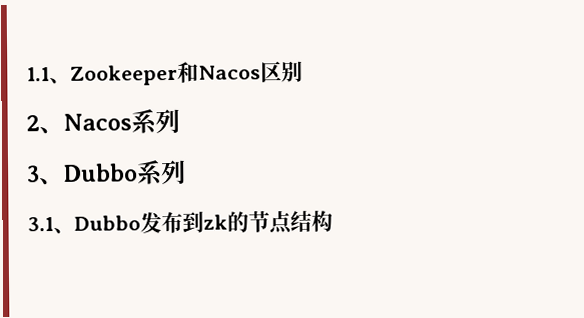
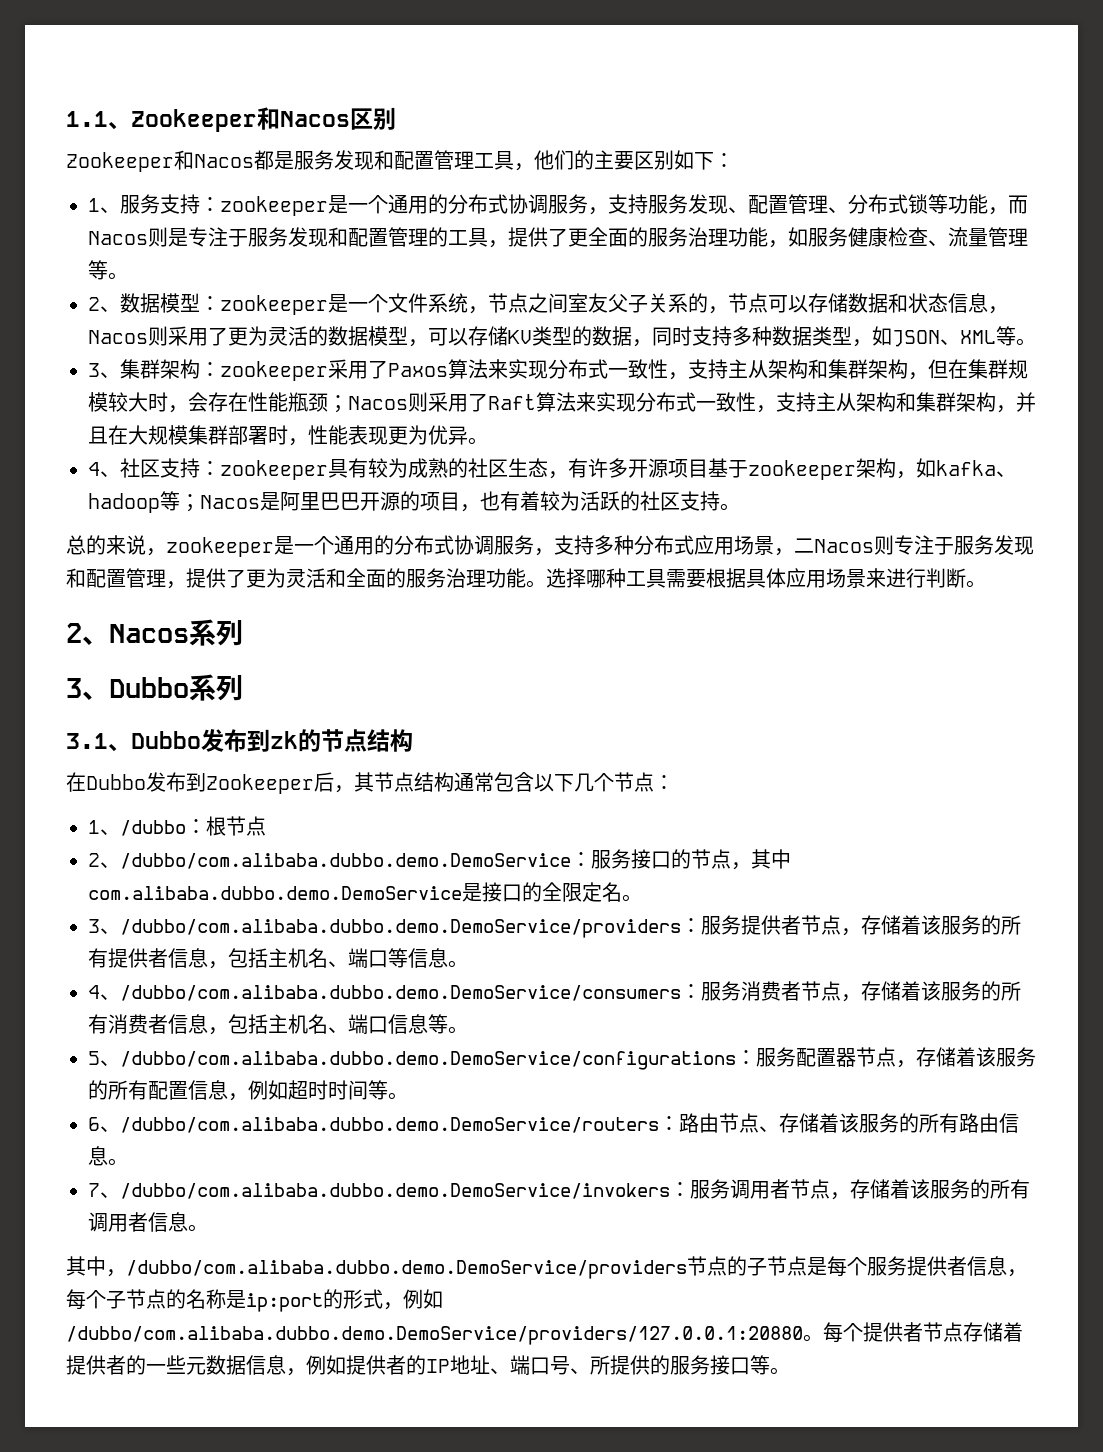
(303, 71) none -> [66,150,734,172] [88,194,1028,216] [88,227,1028,248] [88,260,128,280] [88,293,1008,315] [88,326,1036,347] [88,359,1028,381] [88,392,1036,413] [88,425,488,446] [88,458,1016,480] [88,491,740,513] [66,535,1034,557] [66,568,986,589] // Zookeeper和Nacos都是服务发现和配置管理工具，他们的主要区别如下： // 1、服务支持：zookeeper是一个通用的分布式协调服务，支持服务发现、配置管理、分布式锁等功能，而Nacos则是专注于服务发现和配置管理的工具，提供了更全面的服务治理功能，如服务健康检查、流量管理等。 // 2、数据模型：zookeeper是一个文件系统，节点之间室友父子关系的，节点可以存储数据和状态信息，Nacos则采用了更为灵活的数据模型，可以存储KV类型的数据，同时支持多种数据类型，如JSON、XML等。 // 3、集群架构：zookeeper采用了Paxos算法来实现分布式一致性，支持主从架构和集群架构，但在集群规模较大时，会存在性能瓶颈；Nacos则采用了Raft算法来实现分布式一致性，支持主从架构和集群架构，并且在大规模集群部署时，性能表现更为优异。 // 4、社区支持：zookeeper具有较为成熟的社区生态，有许多开源项目基于zookeeper架构，如kafka、hadoop等；Nacos是阿里巴巴开源的项目，也有着较为活跃的社区支持。 // 总的来说，zookeeper是一个通用的分布式协调服务，支持多种分布式应用场景，二Nacos则专注于服务发现和配置管理，提供了更为灵活和全面的服务治理功能。选择哪种工具需要根据具体应用场景来进行判断。
(333, 221) none -> [66,772,674,794] [88,816,266,836] [88,849,791,870] [88,882,642,902] [88,915,1021,938] [88,948,468,969] [88,981,1021,1002] [88,1014,468,1035] [88,1047,1036,1070] [88,1080,408,1101] [88,1113,1019,1133] [88,1146,128,1166] [88,1179,1030,1200] [88,1212,208,1232] [66,1256,1027,1279] [66,1289,443,1312] [66,1322,1023,1345] [66,1355,790,1376] // 在Dubbo发布到Zookeeper后，其节点结构通常包含以下几个节点： // 1、/dubbo：根节点 // 2、/dubbo/com.alibaba.dubbo.demo.DemoService：服务接口的节点，其中com.alibaba.dubbo.demo.DemoService是接口的全限定名。 // 3、/dubbo/com.alibaba.dubbo.demo.DemoService/providers：服务提供者节点，存储着该服务的所有提供者信息，包括主机名、端口等信息。 // 4、/dubbo/com.alibaba.dubbo.demo.DemoService/consumers：服务消费者节点，存储着该服务的所有消费者信息，包括主机名、端口信息等。 // 5、/dubbo/com.alibaba.dubbo.demo.DemoService/configurations：服务配置器节点，存储着该服务的所有配置信息，例如超时时间等。 // 6、/dubbo/com.alibaba.dubbo.demo.DemoService/routers：路由节点、存储着该服务的所有路由信息。 // 7、/dubbo/com.alibaba.dubbo.demo.DemoService/invokers：服务调用者节点，存储着该服务的所有调用者信息。 // 其中，/dubbo/com.alibaba.dubbo.demo.DemoService/providers节点的子节点是每个服务提供者信息，每个子节点的名称是ip:port的形式，例如/dubbo/com.alibaba.dubbo.demo.DemoService/providers/127.0.0.1:20880。每个提供者节点存储着提供者的一些元数据信息，例如提供者的IP地址、端口号、所提供的服务接口等。

